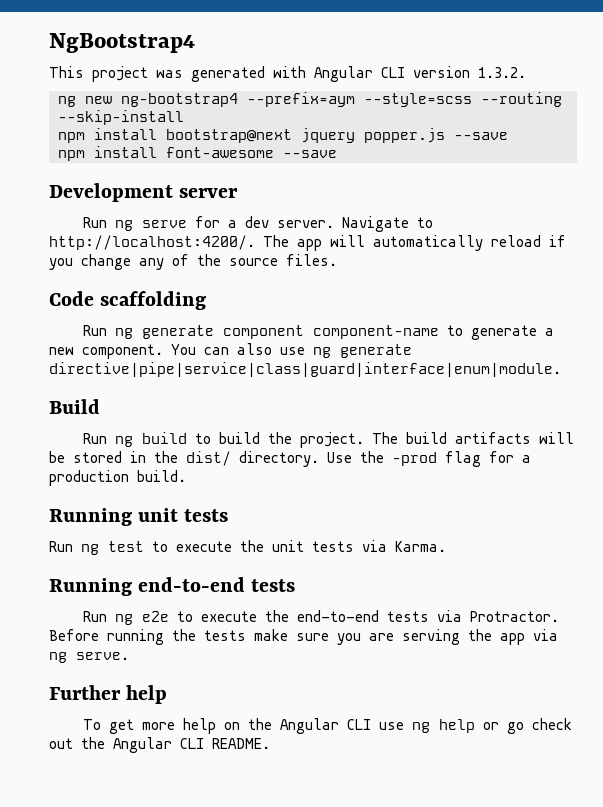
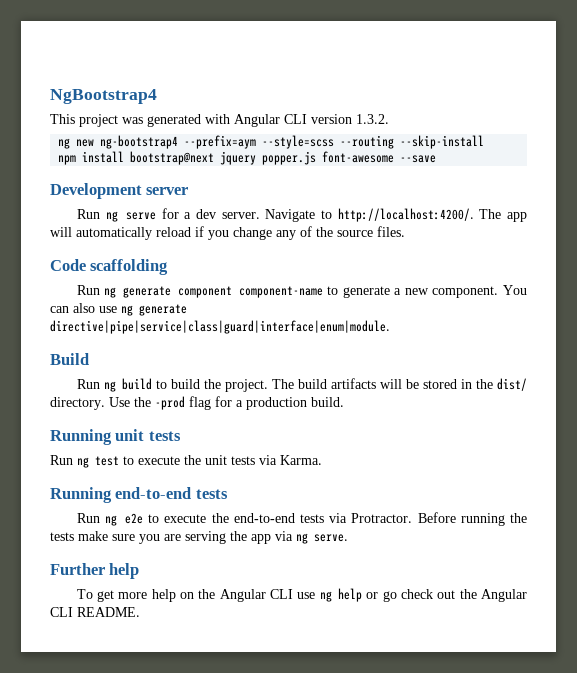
[454,132,508,140] [58,146,157,161] --save // npm install -> (317, 158) none

